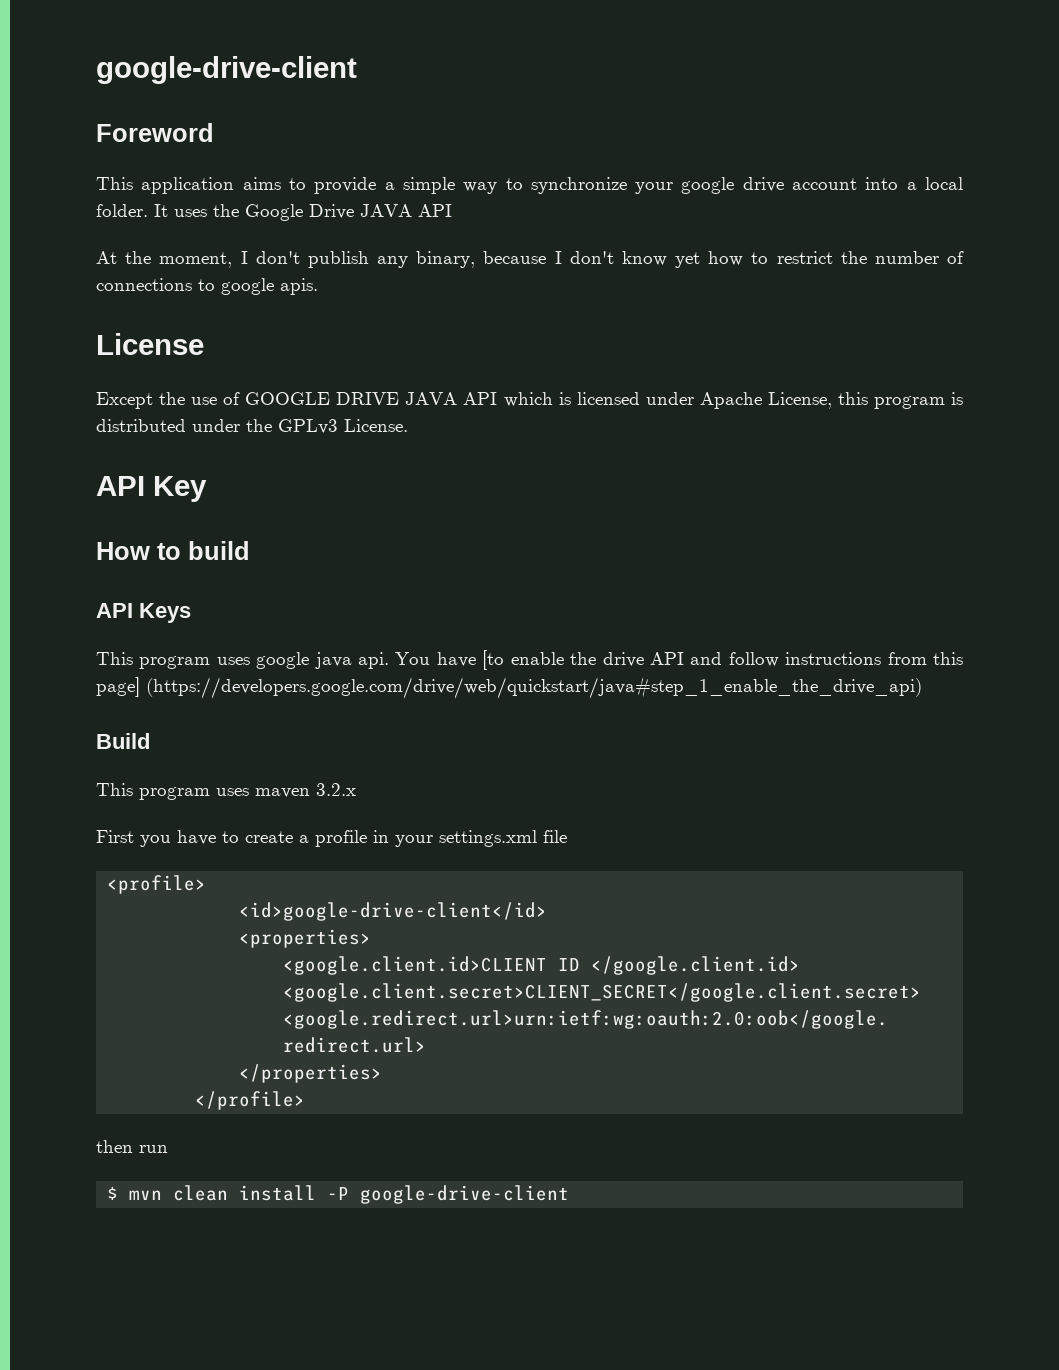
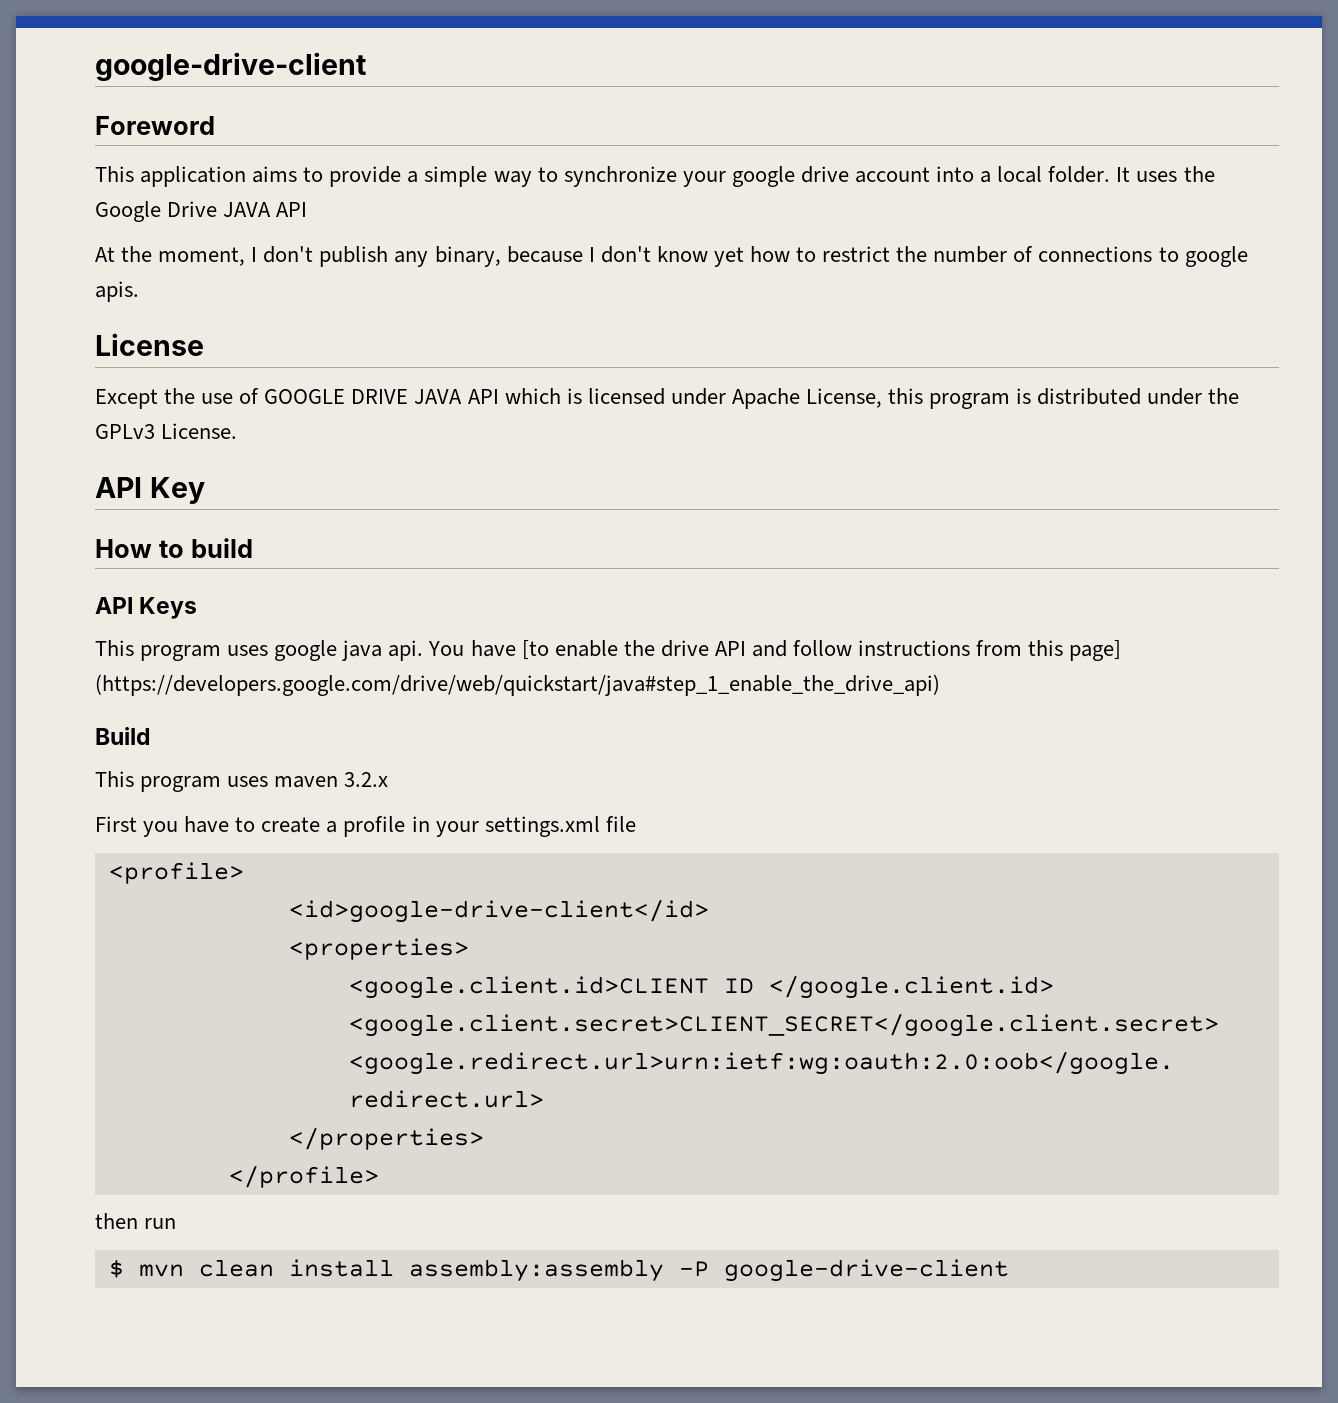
(317, 1193) none -> [408,1259,664,1282] assembly:assembly

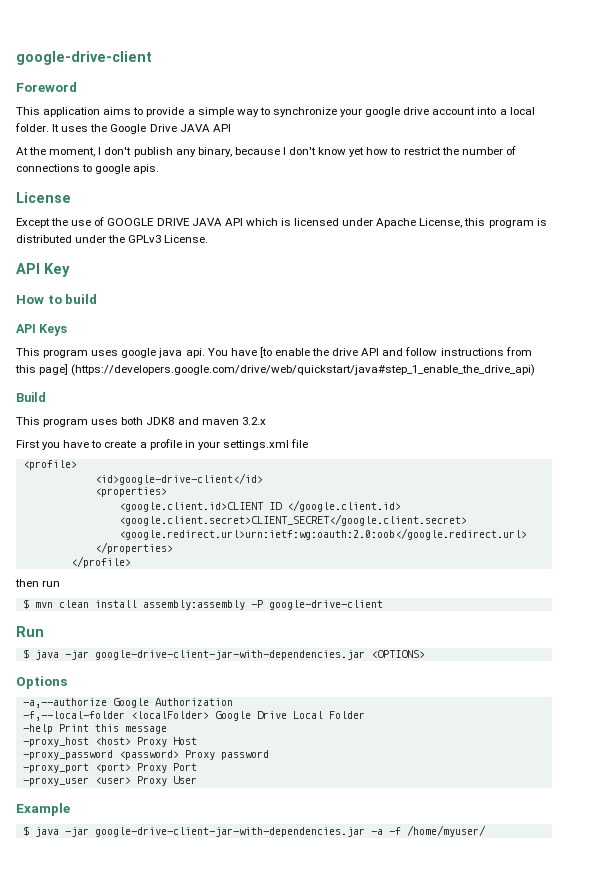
(269, 781) none -> [121,417,199,425] both JDK8 and
(1009, 1270) none -> [16,626,44,637] [22,649,425,660] [16,676,67,689] [22,698,233,708] [22,711,365,721] [22,724,167,734] [22,737,197,747] [22,750,269,760] [22,763,197,773] [22,776,197,786] [16,803,70,816] [22,825,486,837] // Run // $ java -jar google-drive-client-jar-with-dependencies.jar <OPTIONS> // Options // -a,--authorize Google Authorization // -f,--local-folder <localFolder> Google Drive Local Folder // -help Print this message // -proxy_host <host> Proxy Host // -proxy_password <password> Proxy password // -proxy_port <port> Proxy Port // -proxy_user <user> Proxy User // Example // $ java -jar google-drive-client-jar-with-dependencies.jar -a -f /home/myuser/

